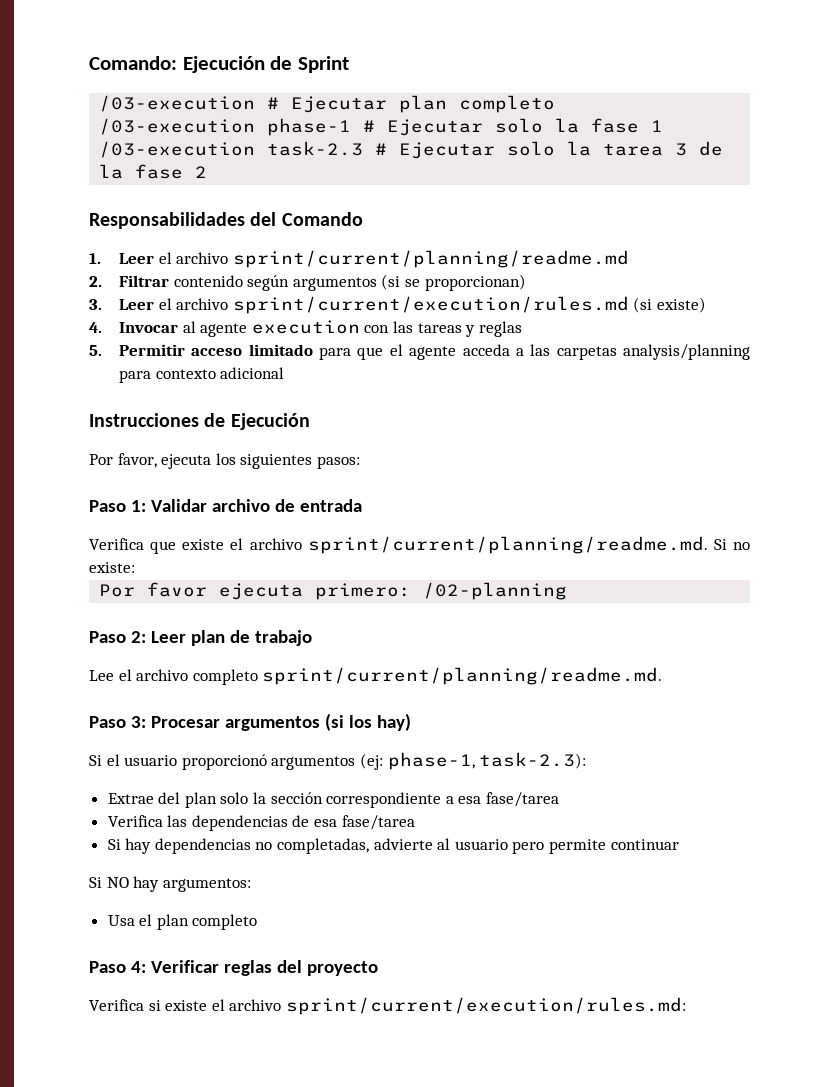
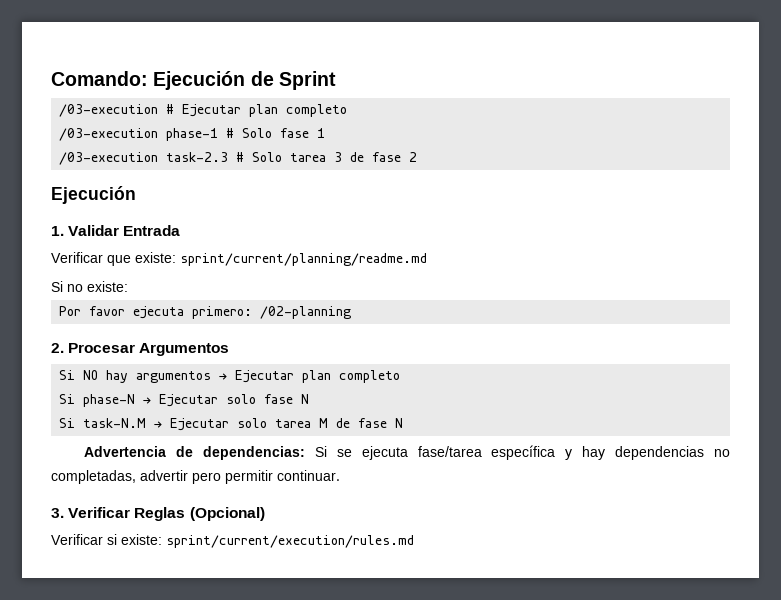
[387,118,580,136] Ejecutar solo la -> [242,128,273,138] Solo
[399,141,592,159] Ejecutar solo la -> [252,152,283,162] Solo
[99,164,124,179] la -> (365, 157) none
[89,212,363,229] [89,250,629,268] [89,274,526,291] [89,296,706,314] [89,320,522,337] [89,344,750,360] [119,367,285,383] [89,413,310,430] [89,453,360,469] [89,499,362,512] [89,536,708,554] Responsabilidades del Comando // 1. Leer el archivo sprint/current/planning/readme.md // 2. Filtrar contenido según argumentos (si se proporcionan) // 3. Leer el archivo sprint/current/execution/rules.md (si existe) // 4. Invocar al agente execution con las tareas y reglas // 5. Permitir acceso limitado para que el agente acceda a las carpetas analysis/planning para contexto adicional // Instrucciones de Ejecución // Por favor, ejecuta los siguientes pasos: // Paso 1: Validar archivo de entrada // Verifica que existe el archivo sprint/current/planning/readme.md. -> [51,186,136,204] [51,225,181,236] [51,252,427,266] Ejecución // 1. Validar Entrada // Verificar que existe: sprint/current/planning/readme.md //
[89,630,312,646] [89,667,663,685] [89,713,411,731] [89,752,587,770] [107,792,560,808] [107,815,415,831] [107,838,679,854] [89,876,251,892] [107,914,258,930] [89,960,378,976] [89,997,686,1015] Paso 2: Leer plan de trabajo // Lee el archivo completo sprint/current/planning/readme.md. // Paso 3: Procesar argumentos (si los hay) // Si el usuario proporcionó argumentos (ej: phase-1, task-2.3): // Extrae del plan solo la sección correspondiente a esa fase/tarea // Verifica las dependencias de esa fase/tarea // Si hay dependencias no completadas, advierte al usuario pero permite continuar // Si NO hay argumentos: // Usa el plan completo // Paso 4: Verificar reglas del proyecto // Verifica si existe el archivo sprint/current/execution/rules.md: -> [51,343,230,356] [59,370,401,383] [59,394,310,407] [59,418,404,431] [84,445,730,460] [51,470,340,484] [51,507,265,521] [51,534,414,548] 2. Procesar Argumentos // Si NO hay argumentos → Ejecutar plan completo // Si phase-N → Ejecutar solo fase N // Si task-N.M → Ejecutar solo tarea M de fase N // Advertencia de dependencias: Si se ejecuta fase/tarea específica y hay dependencias no completadas, advertir pero permitir continuar. // 3. Verificar Reglas (Opcional) // Verificar si existe: sprint/current/execution/rules.md

